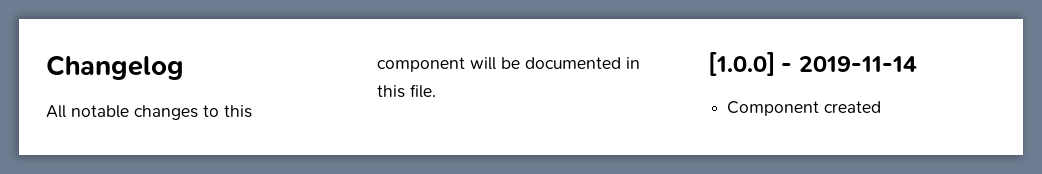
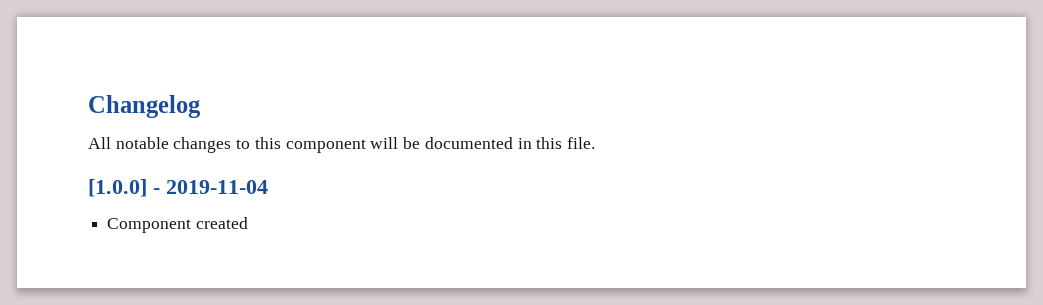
[798,56,917,72] 2019-11-14 -> [166,180,268,194] 2019-11-04

